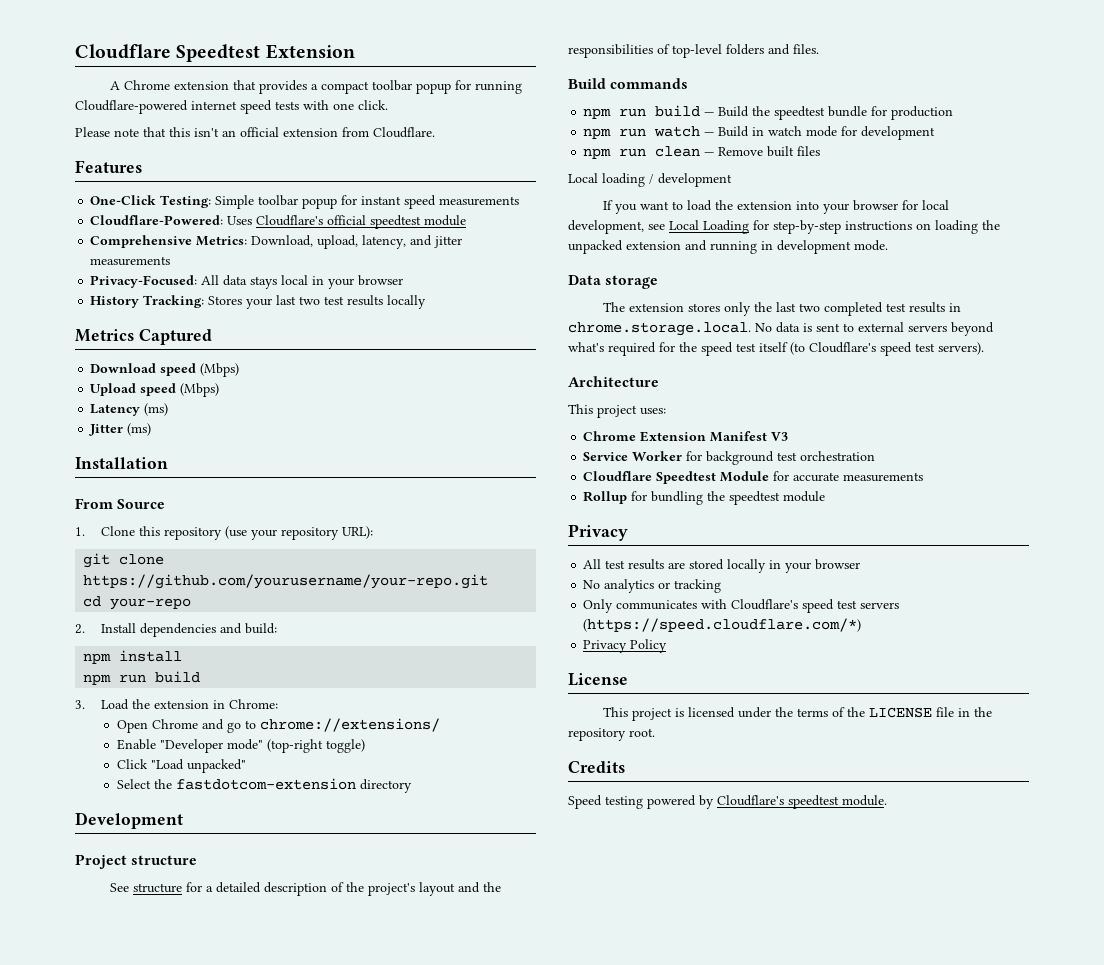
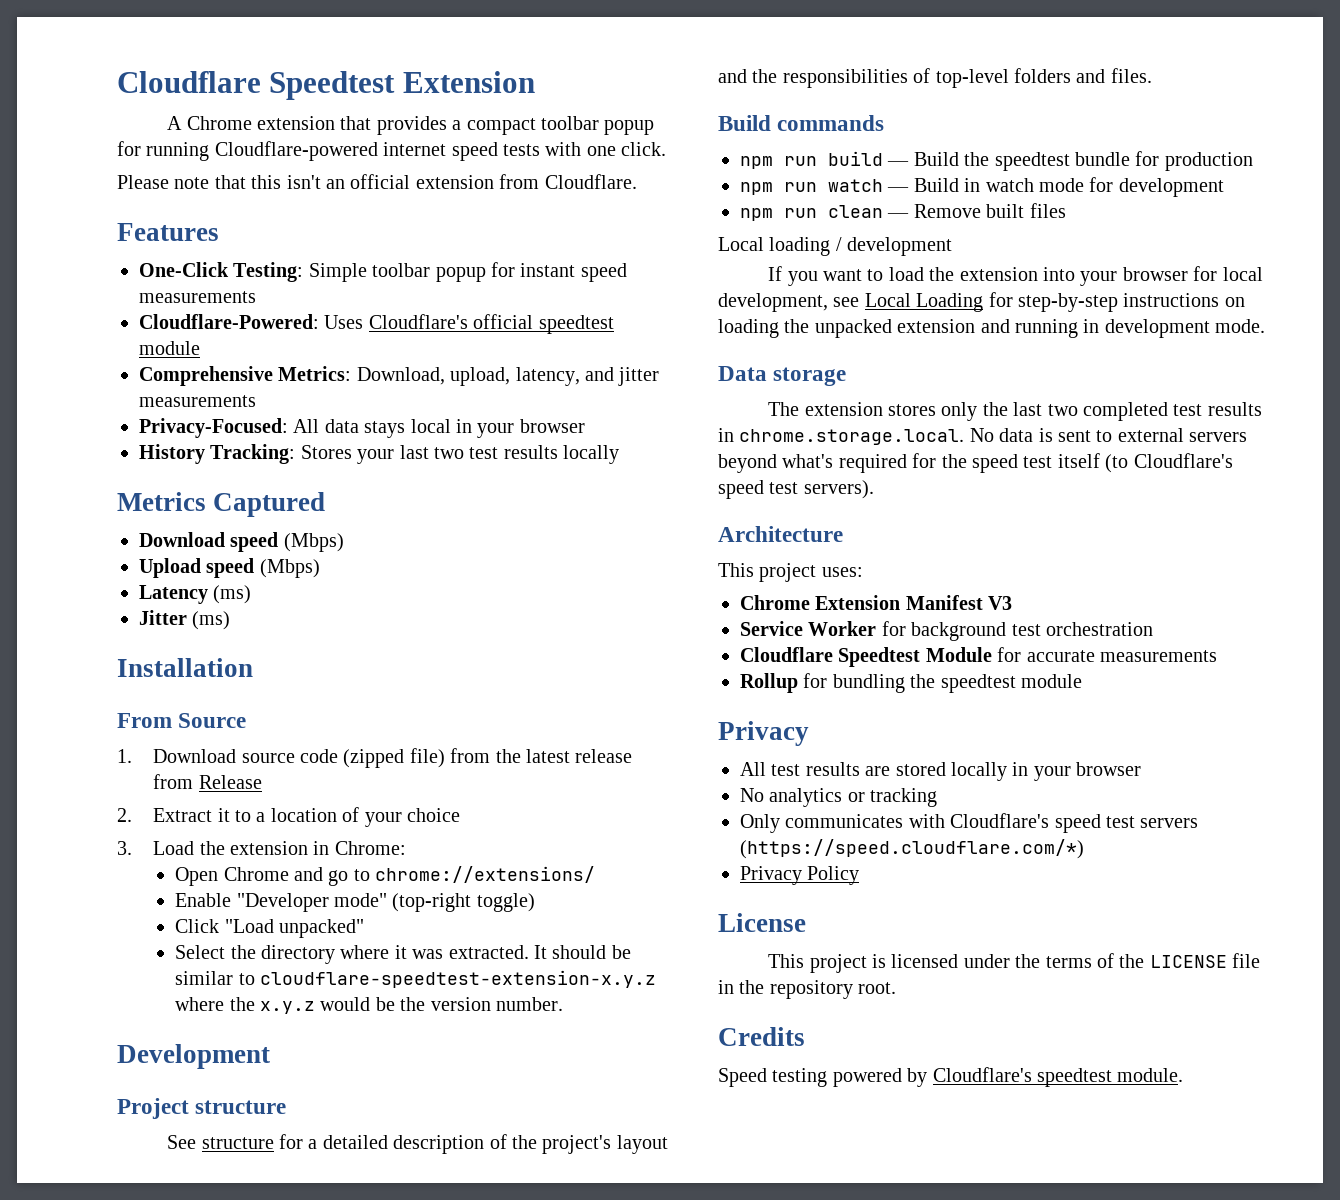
[101,526,374,540] [83,553,165,568] [83,574,489,589] [83,596,192,610] [75,623,278,637] [83,650,183,664] [83,671,201,685] Clone this repository (use your repository URL): // git clone https://github.com/yourusername/your-repo.git // cd your-repo // 2. Install dependencies and build: // npm install // npm run build -> [153,748,633,768] [153,774,262,789] [117,807,461,827] Download source code (zipped file) from the latest release from Release // 2. Extract it to a location of your choice
[175,778,356,790] fastdotcom-extension -> (256, 952) none
(412, 786) none -> [340,945,631,959] [175,970,657,988] [175,997,564,1014] where it was extracted. It should be similar to cloudflare-speedtest-extension-x.y.z where the x.y.z would be the version number.

